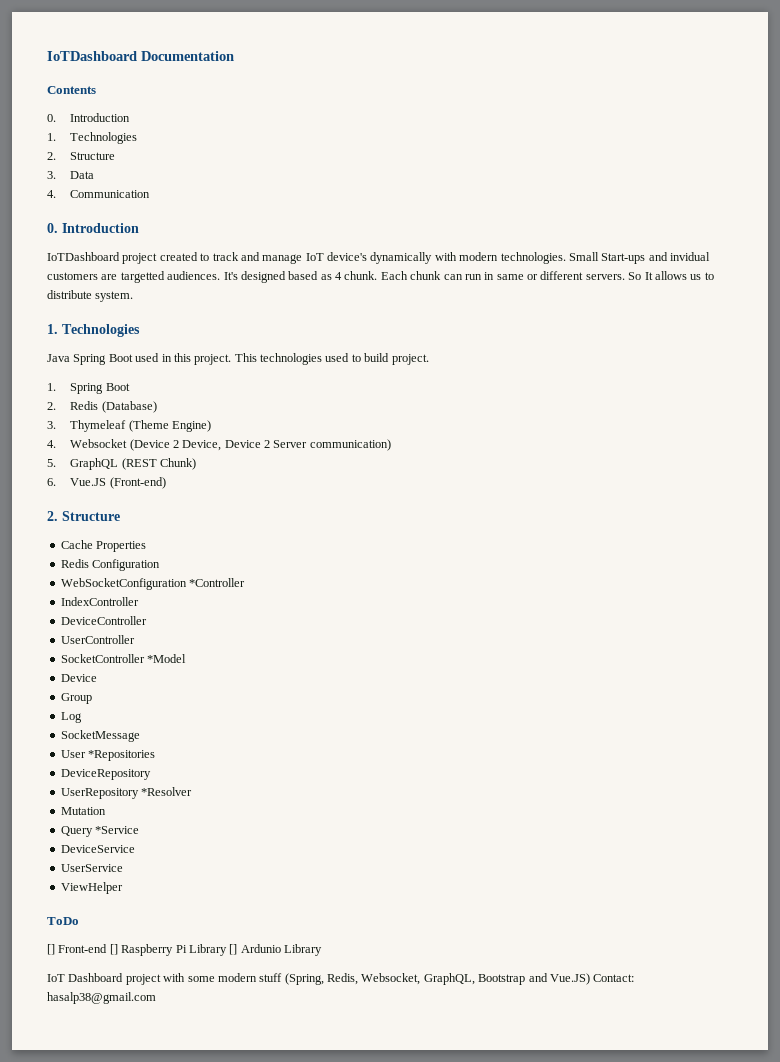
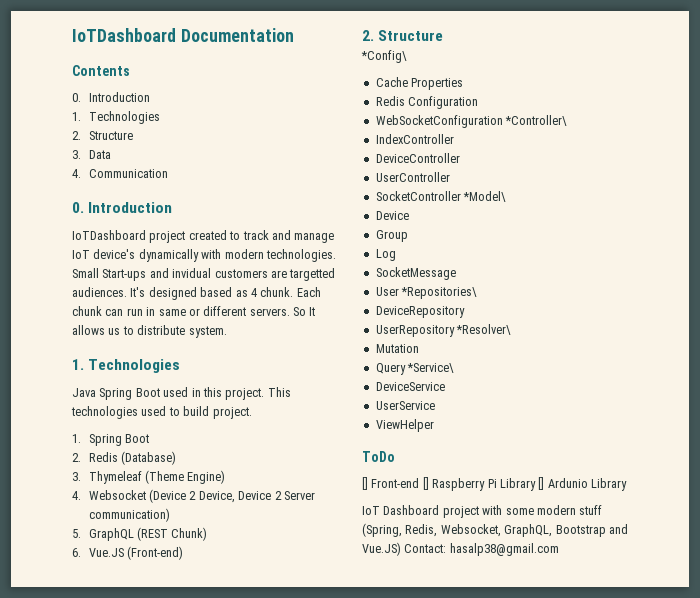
(120, 516) none -> [361,50,407,63] // *Config\
[189,578,246,587] *Controller -> [505,115,568,126] *Controller\
[147,654,187,663] *Model -> [463,191,507,202] *Model\
[88,750,156,761] *Repositories -> [401,287,478,299] *Repositories\
[141,787,193,796] *Resolver -> [456,324,512,335] *Resolver\
[95,826,140,834] *Service -> [407,363,455,373] *Service\

